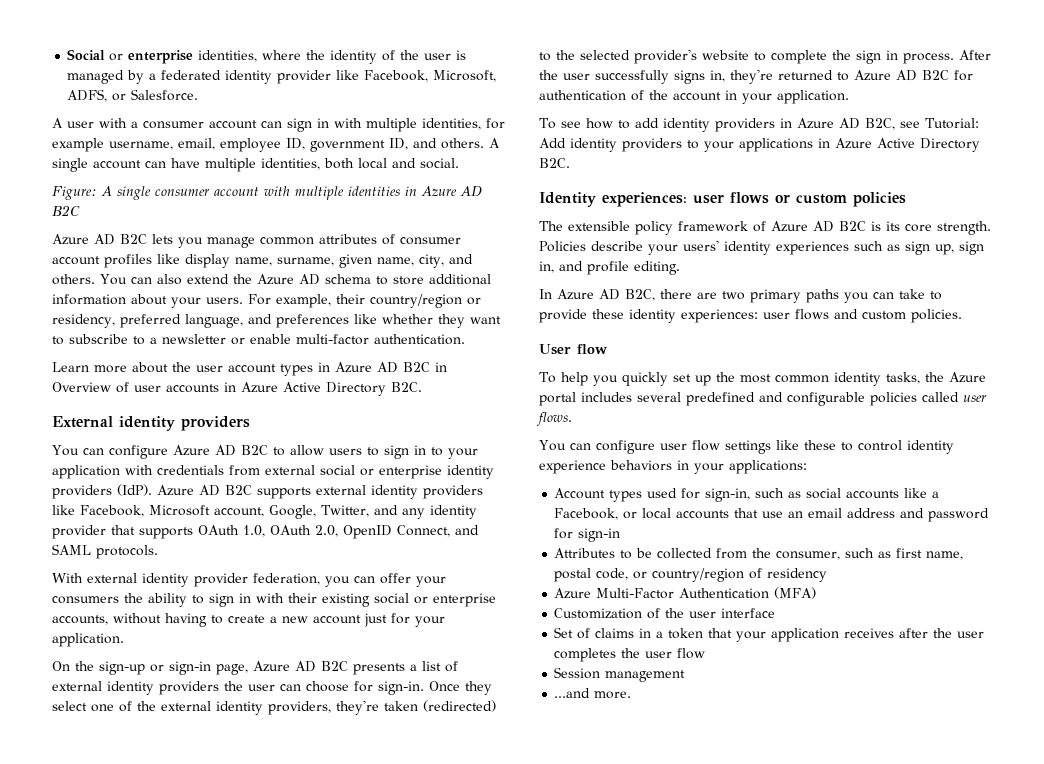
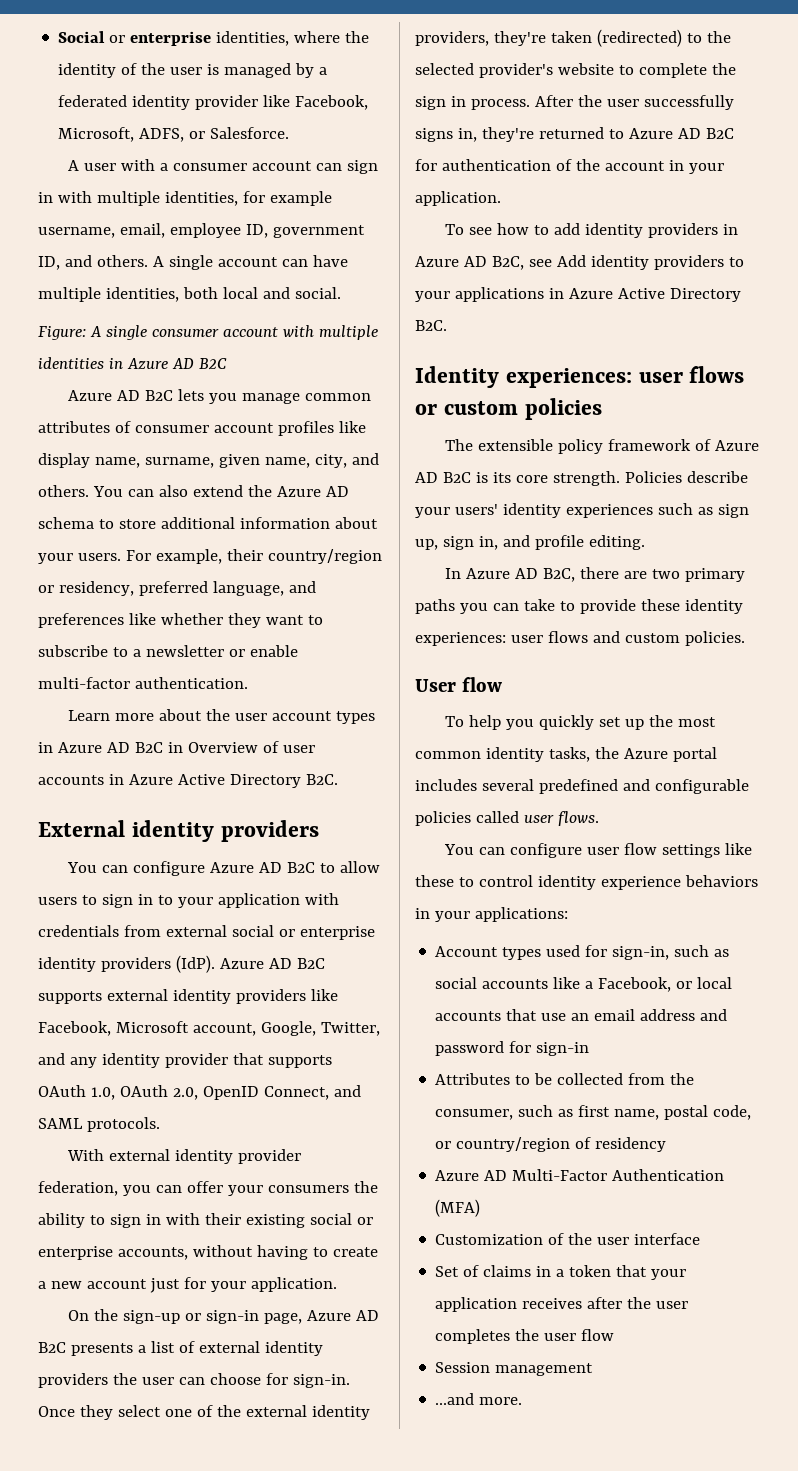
[924,118,979,129] Tutorial: -> (552, 263) none
(592, 593) none -> [484,1170,508,1181] AD

